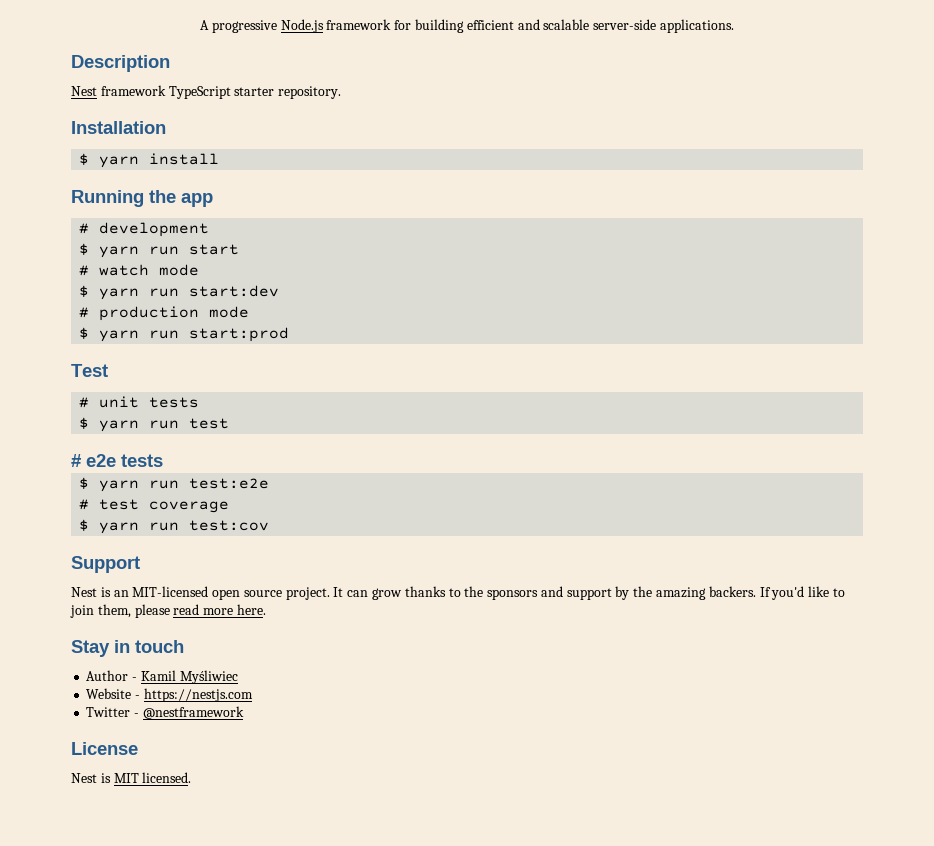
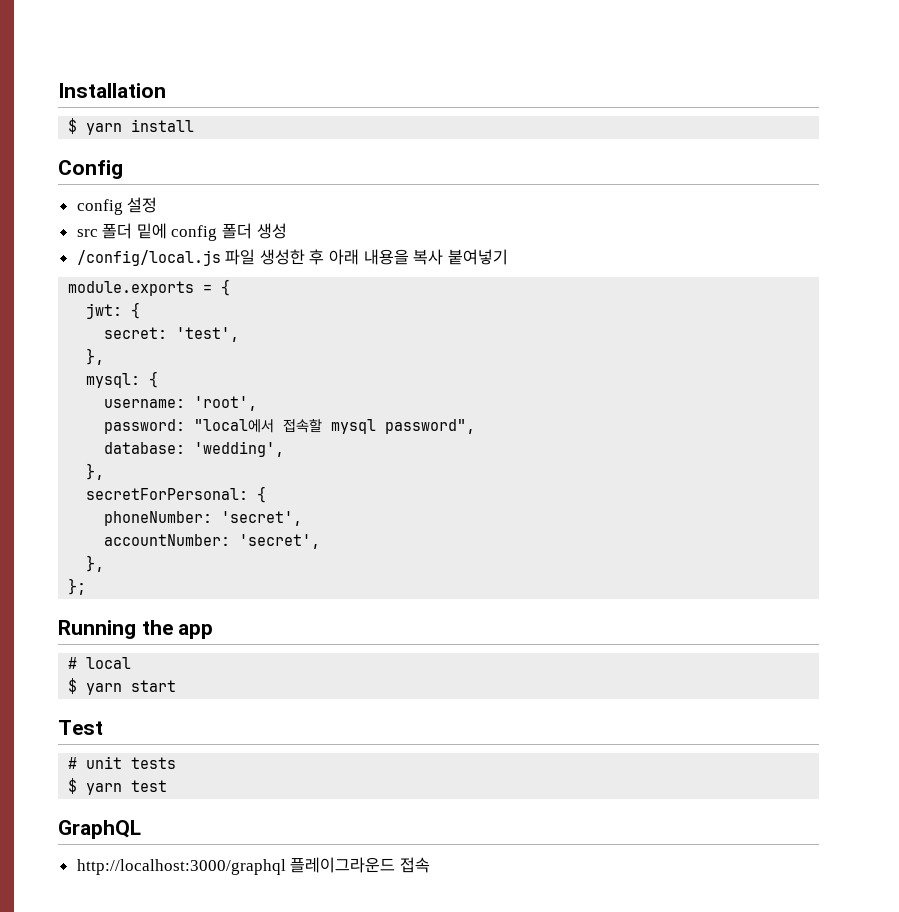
[200,19,734,33] [71,55,170,72] [71,85,342,99] [71,121,166,134] [79,153,220,168] A progressive Node.js framework for building efficient and scalable server-side applications. // Description // Nest framework TypeScript starter repository. // Installation // $ yarn install -> [58,83,166,98] [68,118,195,135] [58,160,123,179] [76,197,158,215] [76,223,287,241] [76,249,508,266] [68,279,231,296] [86,302,141,319] [104,327,240,342] [86,348,105,365] [86,371,159,388] [104,396,258,411] [104,419,476,434] [104,441,285,457] [86,463,105,480] [86,486,267,503] [104,511,303,526] [104,534,321,549] [86,555,105,572] [68,578,87,595] Installation // $ yarn install // Config // config 설정 // src 폴더 밑에 config 폴더 생성 // /config/local.js 파일 생성한 후 아래 내용을 복사 붙여넣기 // module.exports = { // jwt: { // secret: 'test', // }, // mysql: { // username: 'root', // password: "local에서 접속할 mysql password", // database: 'wedding', // }, // secretForPersonal: { // phoneNumber: 'secret', // accountNumber: 'secret', // }, // };
[99,222,210,237] [79,243,180,258] development // $ yarn run -> [86,657,132,669] [68,678,123,695] local // $ yarn
[79,264,200,276] [79,285,280,300] [79,306,250,321] [79,327,290,342] // # watch mode // $ yarn run start:dev // # production mode // $ yarn run start:prod -> (177, 686) none
[149,420,180,429] run -> (123, 789) none
[71,454,163,467] [79,477,270,492] [79,499,230,513] [79,519,270,534] [71,556,140,573] [71,586,845,600] [70,604,266,618] [71,640,184,657] [86,670,238,684] [86,688,253,702] [86,706,244,719] [71,742,138,755] [71,772,192,783] # e2e tests // $ yarn run test:e2e // # test coverage // $ yarn run test:cov // Support // Nest is an MIT-licensed open source project. It can grow thanks to the sponsors and support by the amazing backers. If you'd like to join them, please read more here. // Stay in touch // Author - Kamil Myśliwiec // Website - https://nestjs.com // Twitter - @nestframework // License // Nest is MIT licensed. -> [58,820,141,839] [76,857,430,875] GraphQL // http://localhost:3000/graphql 플레이그라운드 접속

